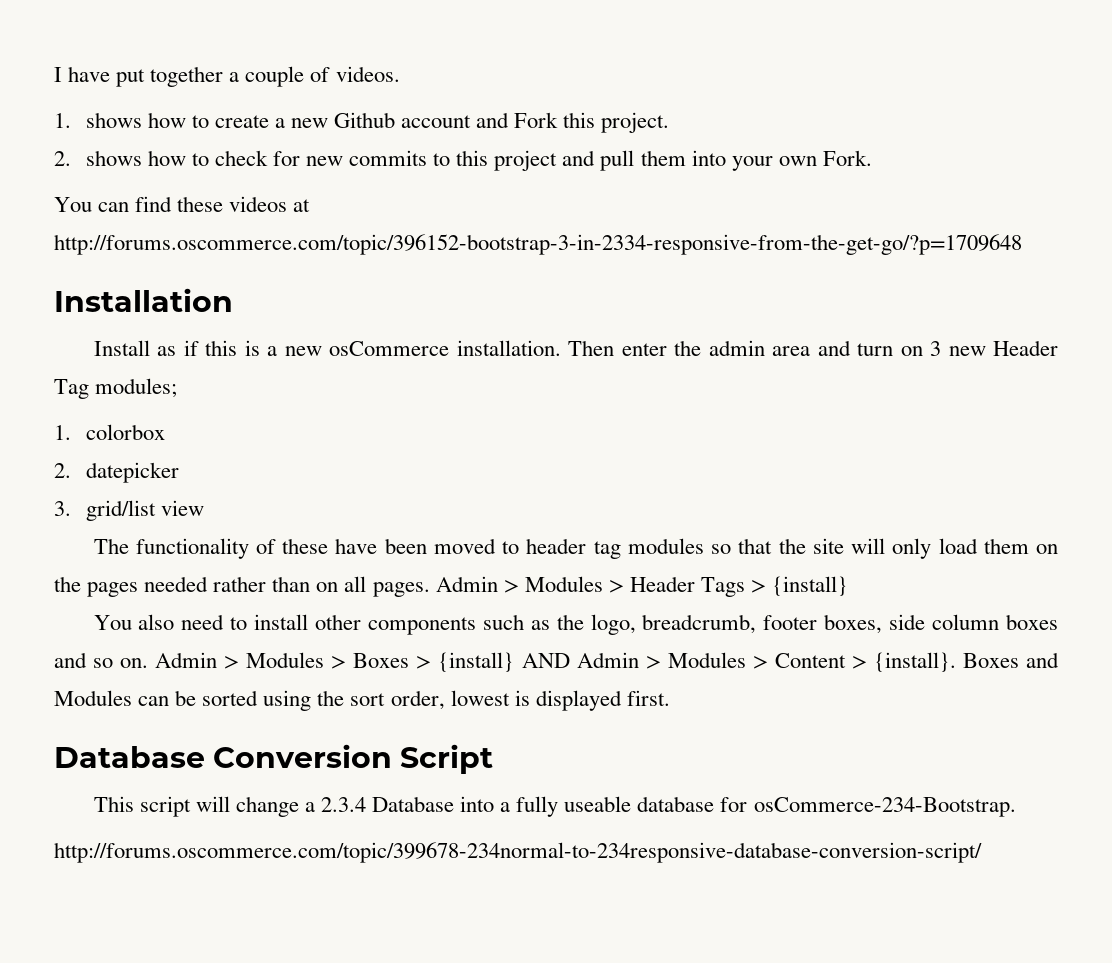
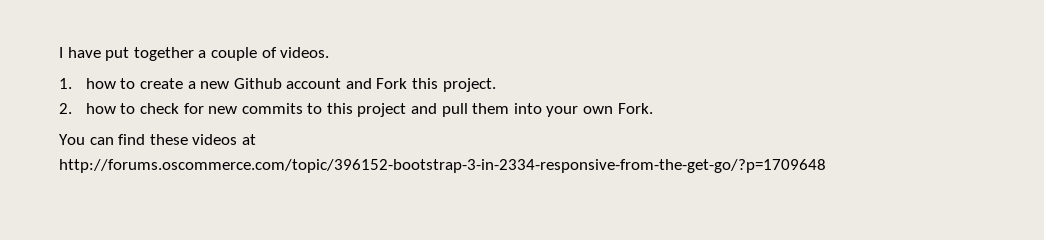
[85,112,142,128] shows -> (72, 83) none
[85,150,142,166] shows -> (72, 108) none
[54,288,233,312] [93,340,1058,356] [54,378,178,399] [54,424,165,440] [54,462,179,483] [54,500,204,521] [93,538,1058,559] [54,576,849,597] [93,614,1058,635] [54,652,1059,672] [54,690,670,711] [54,744,494,774] [93,796,1016,817] [54,842,982,863] // Installation // Install as if this is a new osCommerce installation. Then enter the admin area and turn on 3 new Header Tag modules; // 1. colorbox // 2. datepicker // 3. grid/list view // The functionality of these have been moved to header tag modules so that the site will only load them on the pages needed rather than on all pages. Admin > Modules > Header Tags > {install} // You also need to install other components such as the logo, breadcrumb, footer boxes, side column boxes and so on. Admin > Modules > Boxes > {install} AND Admin > Modules > Content > {install}. Boxes and Modules can be sorted using the sort order, lowest is displayed first. // Database Conversion Script // This script will change a 2.3.4 Database into a fully useable database for osCommerce-234-Bootstrap. // http://forums.oscommerce.com/topic/399678-234normal-to-234responsive-database-conversion-script/ -> (826, 166) none

